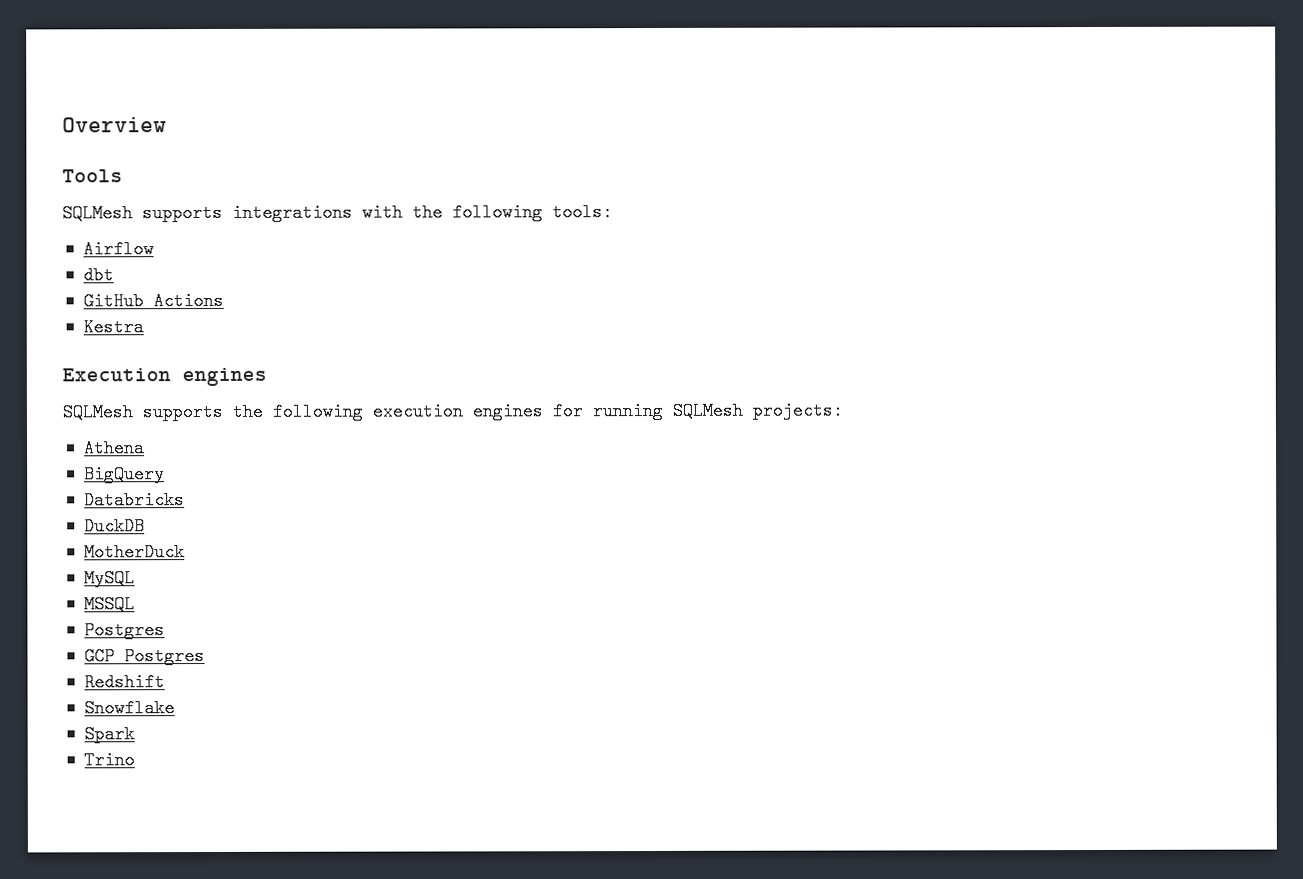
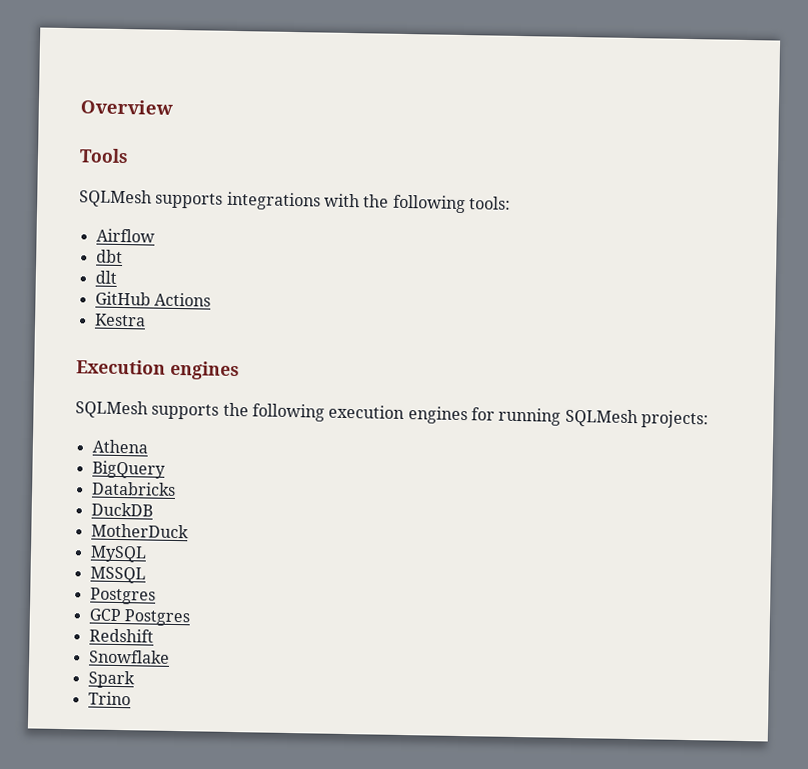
(114, 275) none -> [94,270,117,284] // dlt

